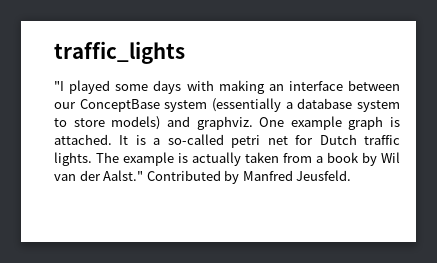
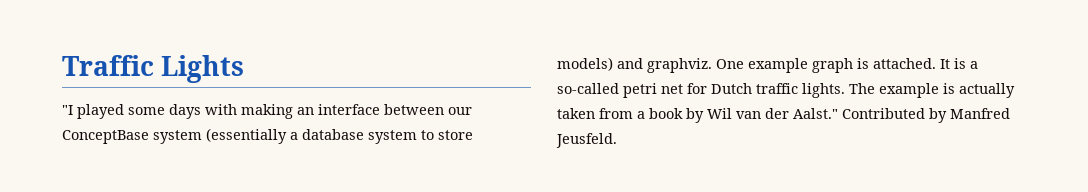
[54,41,185,64] traffic_lights -> [62,55,245,83] Traffic Lights

